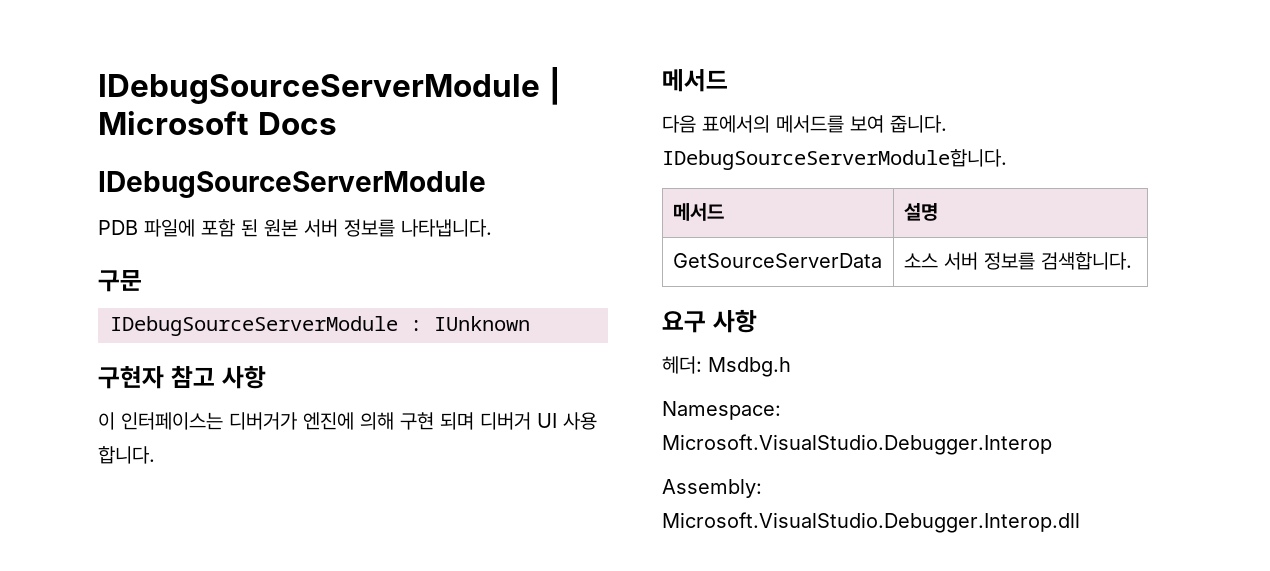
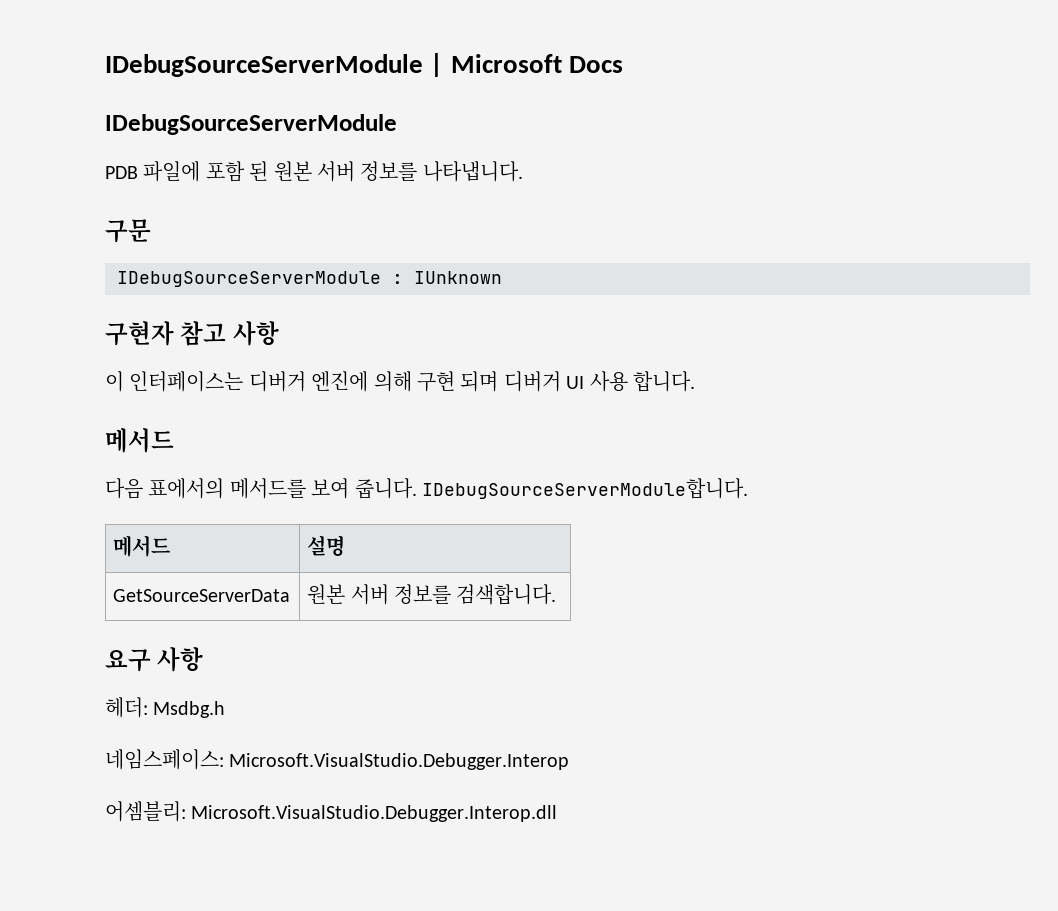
[229,412,297,430] 디버거가 -> [248,371,306,392] 디버거
[903,253,938,268] 소스 -> [307,584,346,604] 원본
[662,401,781,420] Namespace: -> [105,749,224,770] 네임스페이스:
[662,479,762,498] Assembly: -> [105,801,186,822] 어셈블리:

